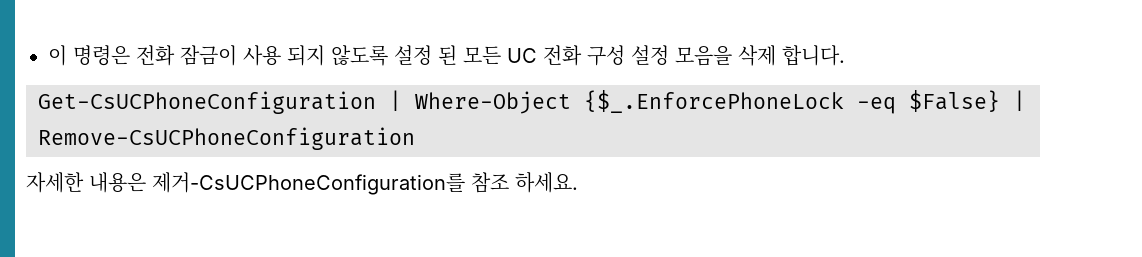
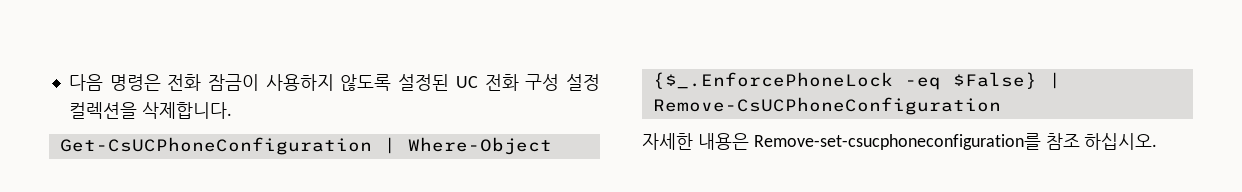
[48,45,67,66] 이 -> [68,74,103,91] 다음
[243,45,501,66] 사용 되지 않도록 설정 된 모든 -> [265,74,450,91] 사용하지 않도록 설정된
[675,45,845,66] 모음을 삭제 합니다. -> [68,102,232,119] 컬렉션을 삭제합니다.
[152,172,578,195] 제거-CsUCPhoneConfiguration를 참조 하세요. -> [753,133,1158,150] Remove-set-csucphoneconfiguration를 참조 하십시오.

